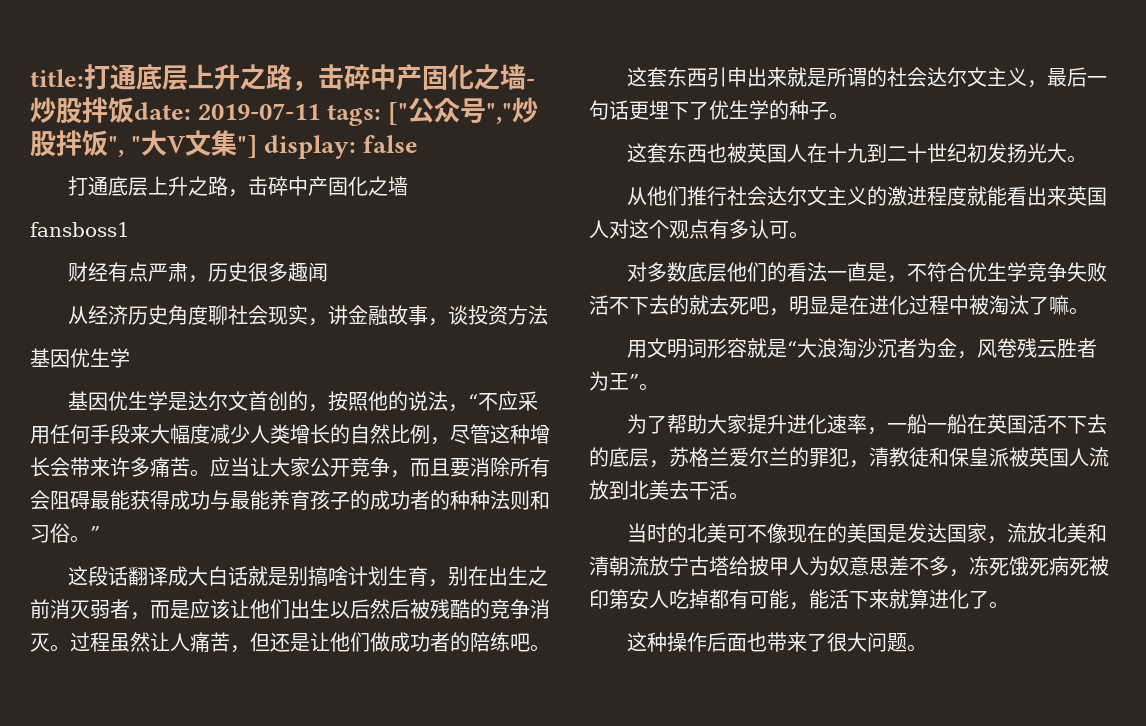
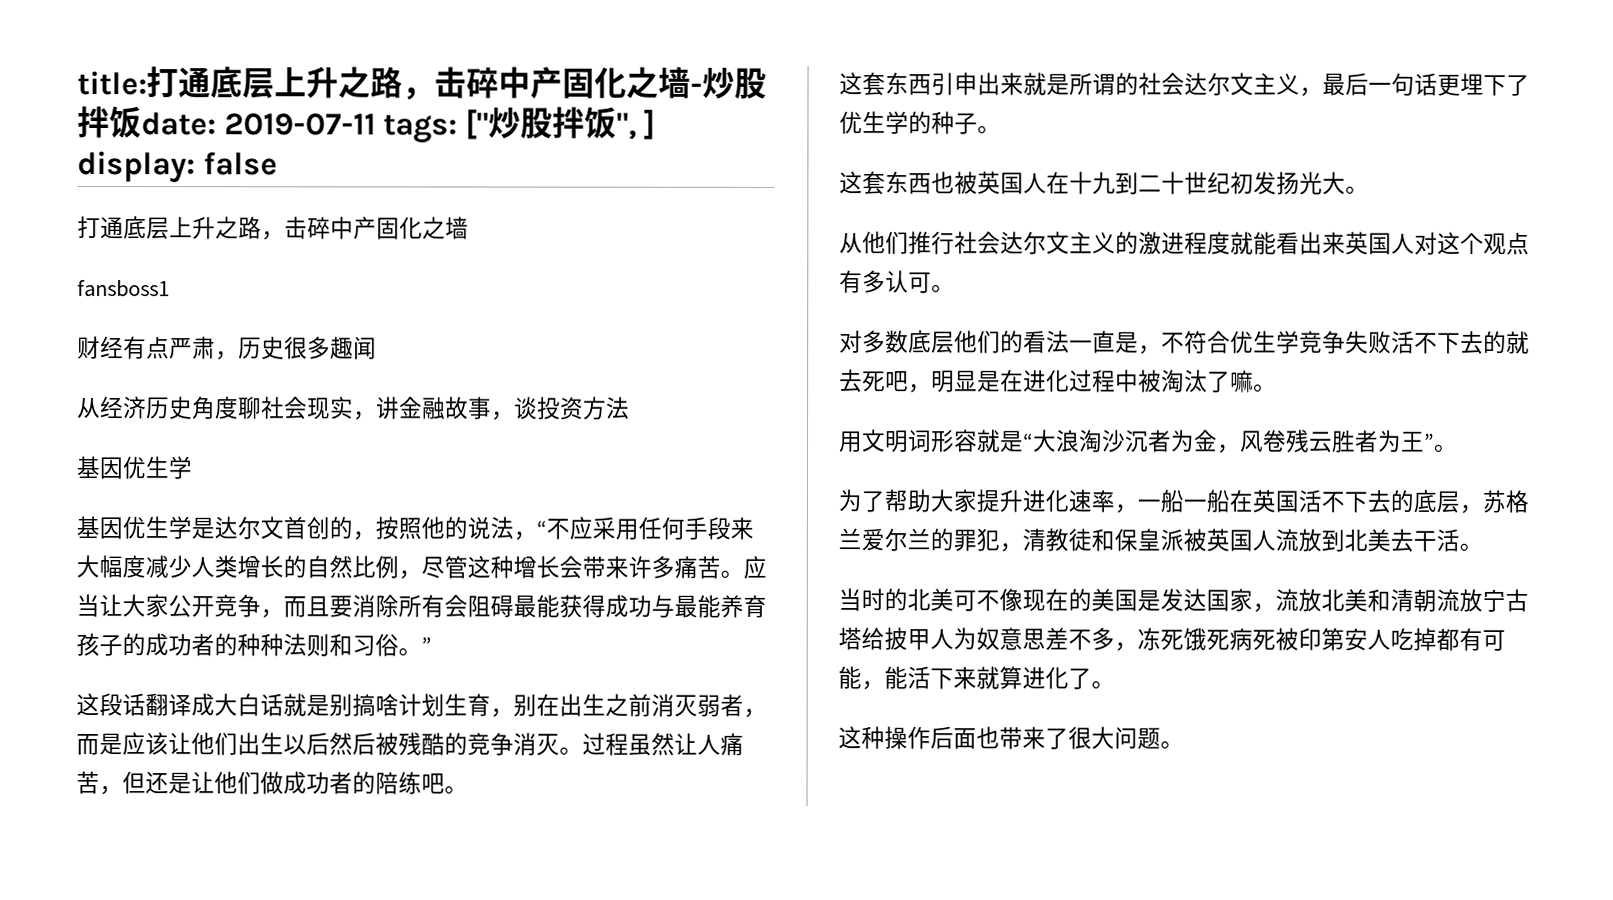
[408,97,513,124] 公众号"," -> (489, 124) none
[131,130,258,158] "大V文集"] -> [643,109,657,140] ]

